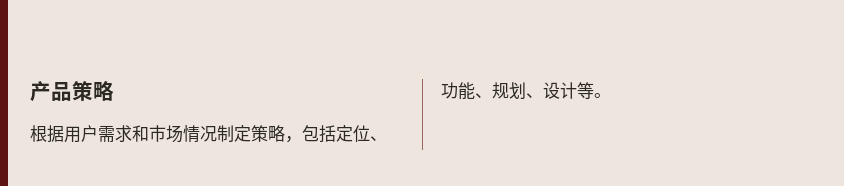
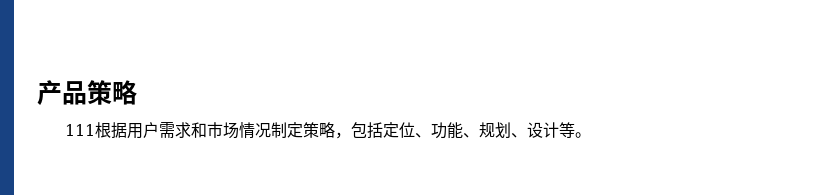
(114, 90) none -> [65,124,96,136] 111

